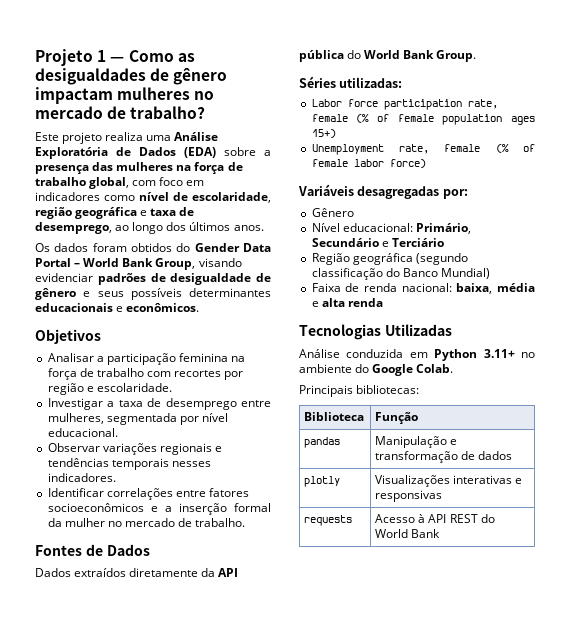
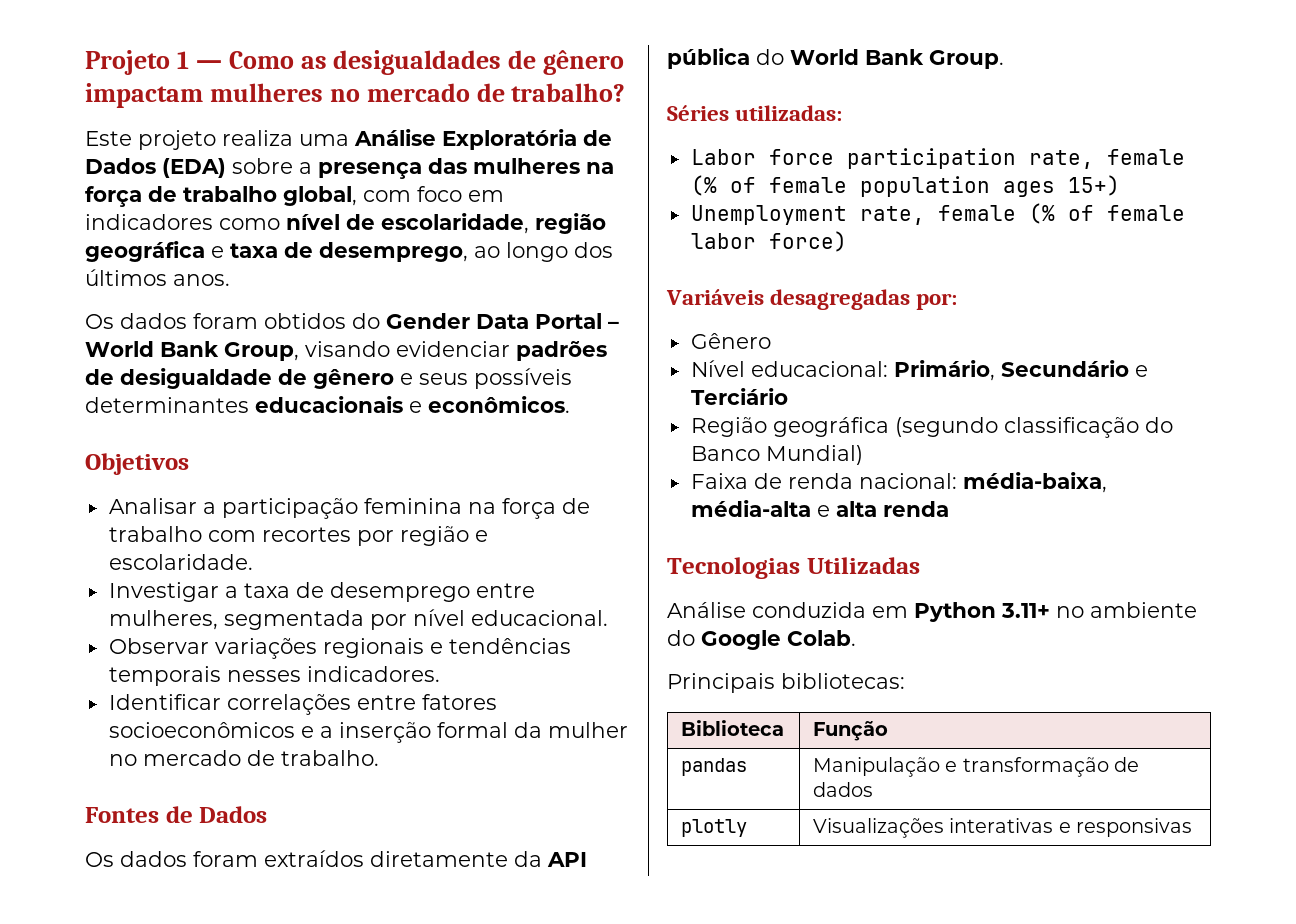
[35,568,71,577] Dados -> [85,851,258,867] Os dados foram
[456,283,535,294] baixa, média -> [962,472,1107,493] [690,500,811,517] média-baixa, média-alta
[304,515,353,526] [375,514,495,523] [375,529,441,538] // requests | Acesso à API REST do World Bank -> (1192, 827) none

